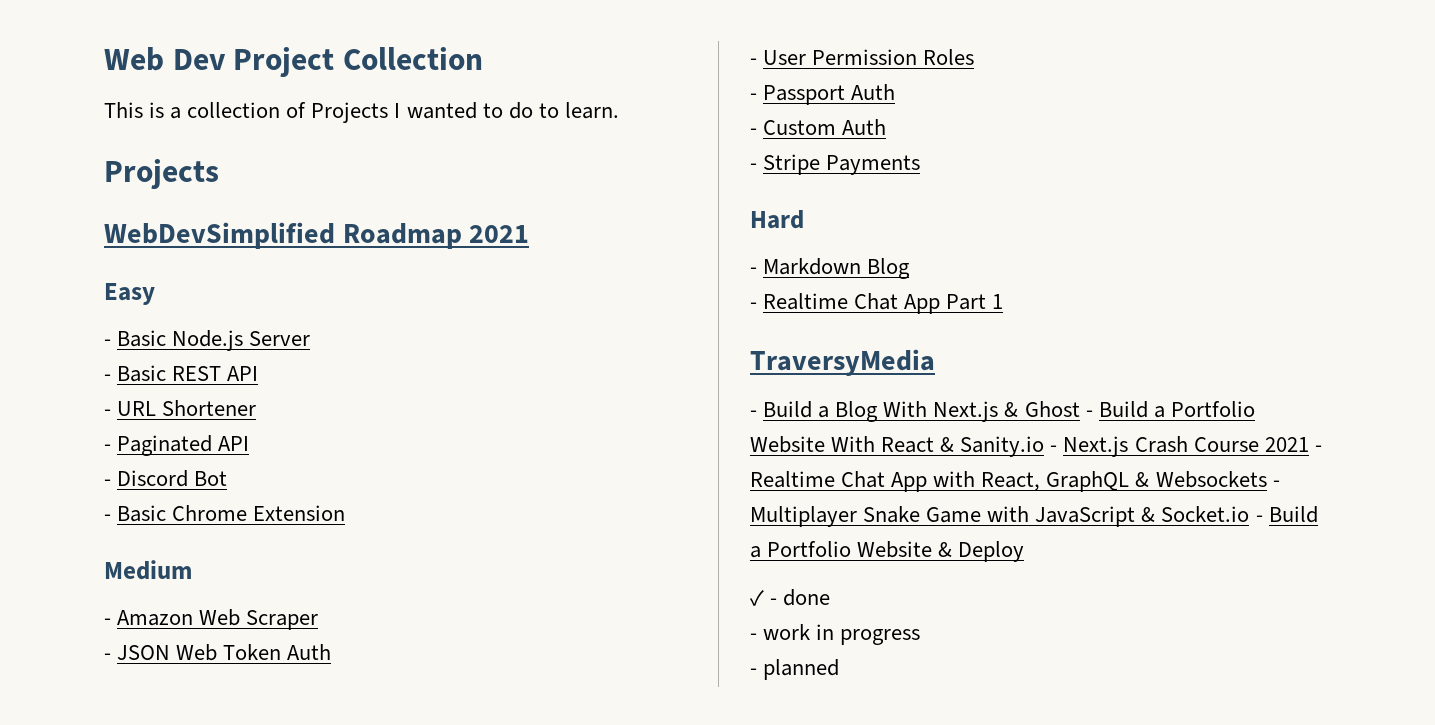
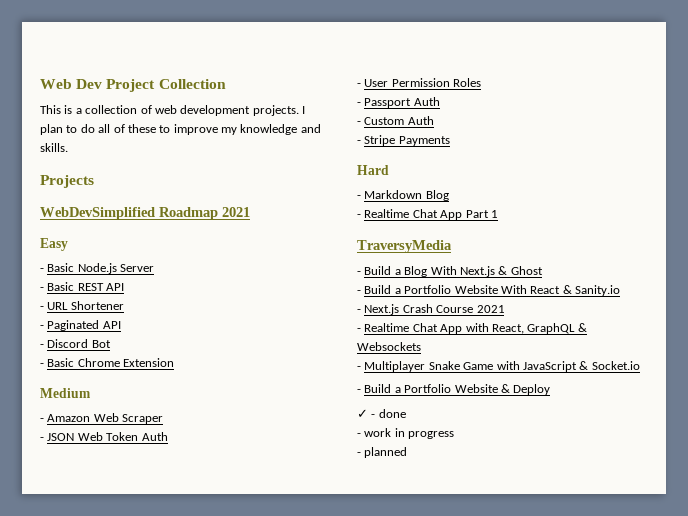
[311,102,619,123] Projects I wanted to do to learn. -> [154,105,305,116] [40,124,321,135] [40,143,68,152] web development projects. I plan to do all of these to improve my knowledge and skills.
(1080, 409) none -> (543, 270) //
(1045, 446) none -> (620, 290) //
(1309, 444) none -> (505, 309) //
(1267, 479) none -> (421, 346) //
(1250, 514) none -> (640, 365) //

